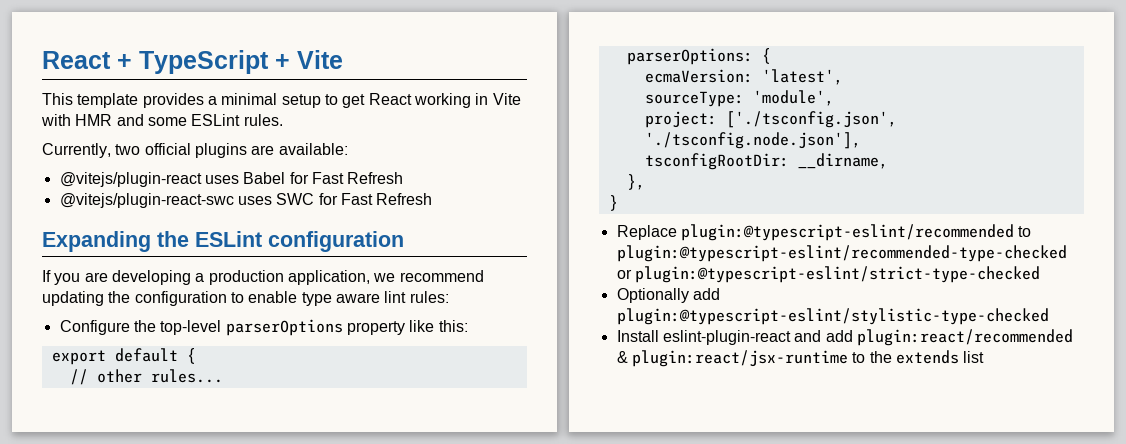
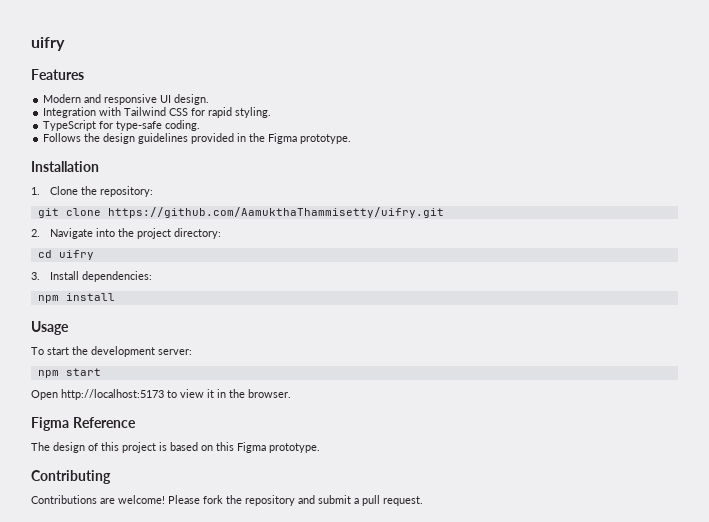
[42,50,343,74] [42,93,521,108] [41,114,283,126] [42,143,348,158] [59,172,404,187] [59,193,433,208] [42,231,404,252] [42,270,484,285] [42,291,449,306] [59,319,468,336] [51,348,196,365] [69,369,223,385] [626,48,771,65] [644,69,843,85] [644,90,834,107] [644,111,897,128] [644,132,861,149] [644,153,888,170] [626,174,645,190] [608,195,618,211] [616,224,1032,241] [616,245,1067,262] [616,266,1040,283] [616,288,720,303] [616,308,1049,325] [616,329,1073,346] [616,350,985,367] React + TypeScript + Vite // This template provides a minimal setup to get React working in Vite with HMR and some ESLint rules. // Currently, two official plugins are available: // @vitejs/plugin-react uses Babel for Fast Refresh // @vitejs/plugin-react-swc uses SWC for Fast Refresh // Expanding the ESLint configuration // If you are developing a production application, we recommend updating the configuration to enable type aware lint rules: // Configure the top-level parserOptions property like this: // export default { // // other rules... // parserOptions: { // ecmaVersion: 'latest', // sourceType: 'module', // project: ['./tsconfig.json', './tsconfig.node.json'], // tsconfigRootDir: __dirname, // }, // } // Replace plugin:@typescript-eslint/recommended to plugin:@typescript-eslint/recommended-type-checked or plugin:@typescript-eslint/strict-type-checked // Optionally add plugin:@typescript-eslint/stylistic-type-checked // Install eslint-plugin-react and add plugin:react/recommended & plugin:react/jsx-runtime to the extends list -> [31,37,65,51] [31,69,84,80] [43,94,210,105] [43,107,272,118] [43,120,201,131] [43,133,352,144] [31,161,99,172] [31,186,154,197] [37,207,444,218] [31,228,222,239] [37,250,94,260] [31,271,153,282] [37,293,115,303] [31,321,69,335] [31,346,192,357] [37,368,101,378] [31,389,291,400] [31,417,136,431] [31,442,320,453] [31,470,111,484] [31,495,423,506] uifry // Features // Modern and responsive UI design. // Integration with Tailwind CSS for rapid styling. // TypeScript for type-safe coding. // Follows the design guidelines provided in the Figma prototype. // Installation // 1. Clone the repository: // git clone https://github.com/AamukthaThammisetty/uifry.git // 2. Navigate into the project directory: // cd uifry // 3. Install dependencies: // npm install // Usage // To start the development server: // npm start // Open http://localhost:5173 to view it in the browser. // Figma Reference // The design of this project is based on this Figma prototype. // Contributing // Contributions are welcome! Please fork the repository and submit a pull request.

